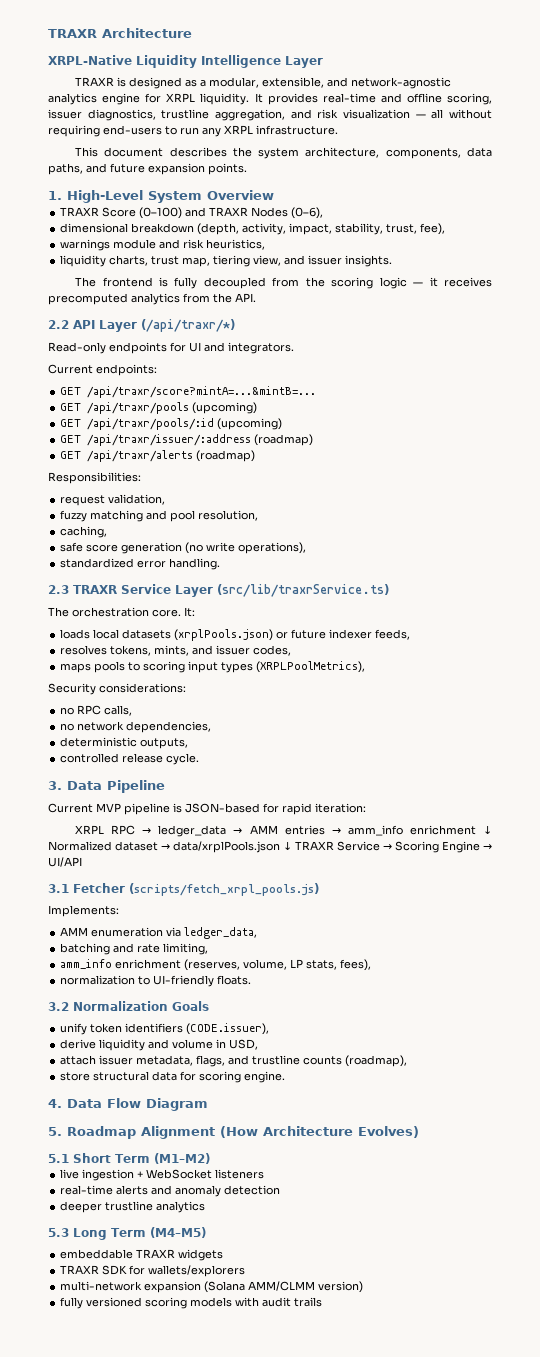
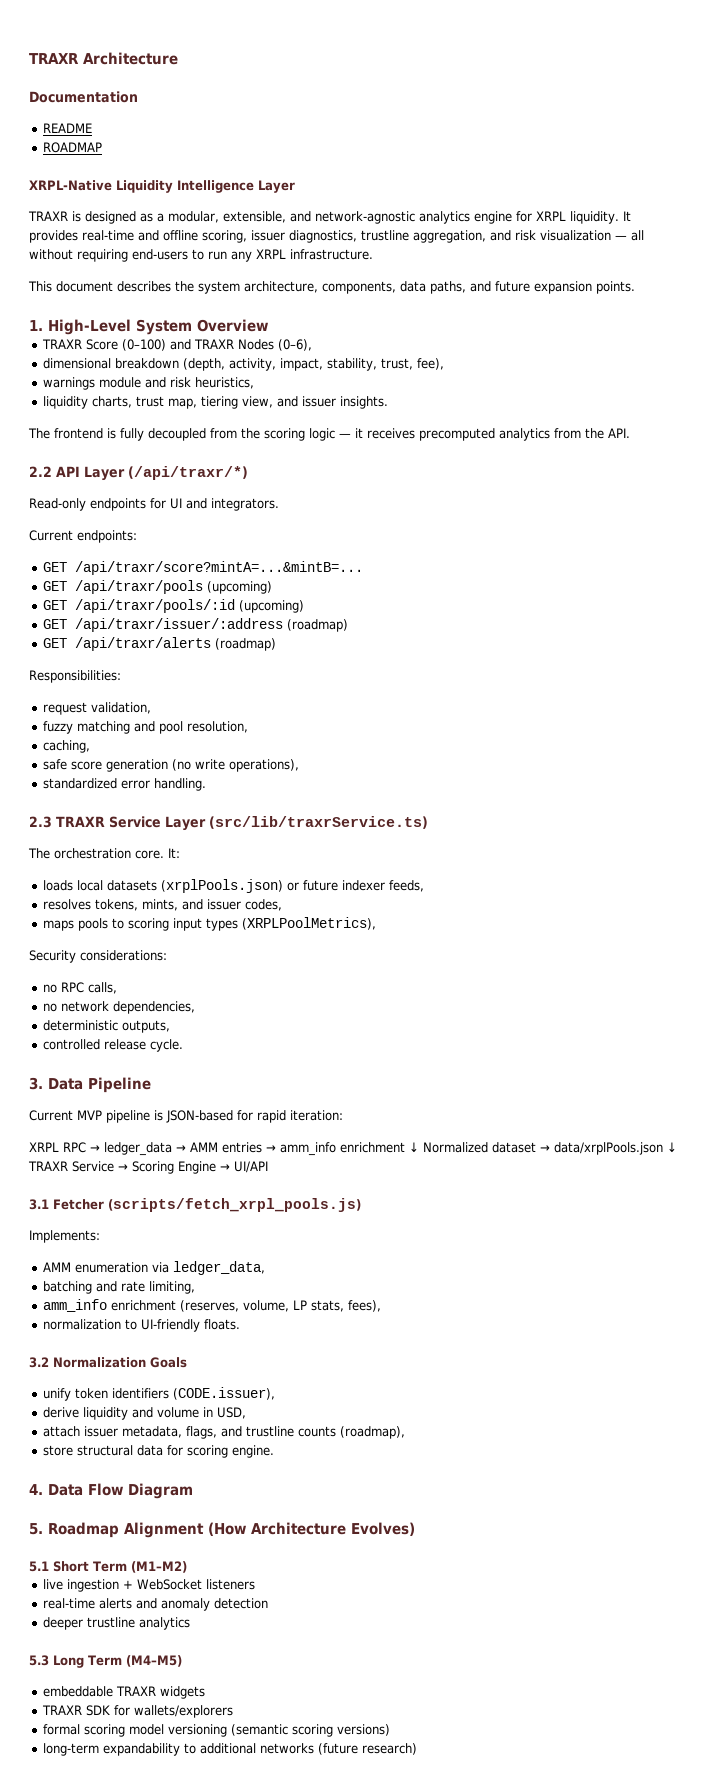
(192, 33) none -> [29,91,138,103] [42,123,92,133] [42,142,102,153] // Documentation // README // ROADMAP
[60,1281,364,1293] [60,1297,323,1309] multi-network expansion (Solana AMM/CLMM version) // fully versioned scoring models with audit trails -> [42,1724,390,1737] [42,1743,417,1756] formal scoring model versioning (semantic scoring versions) // long-term expandability to additional networks (future research)

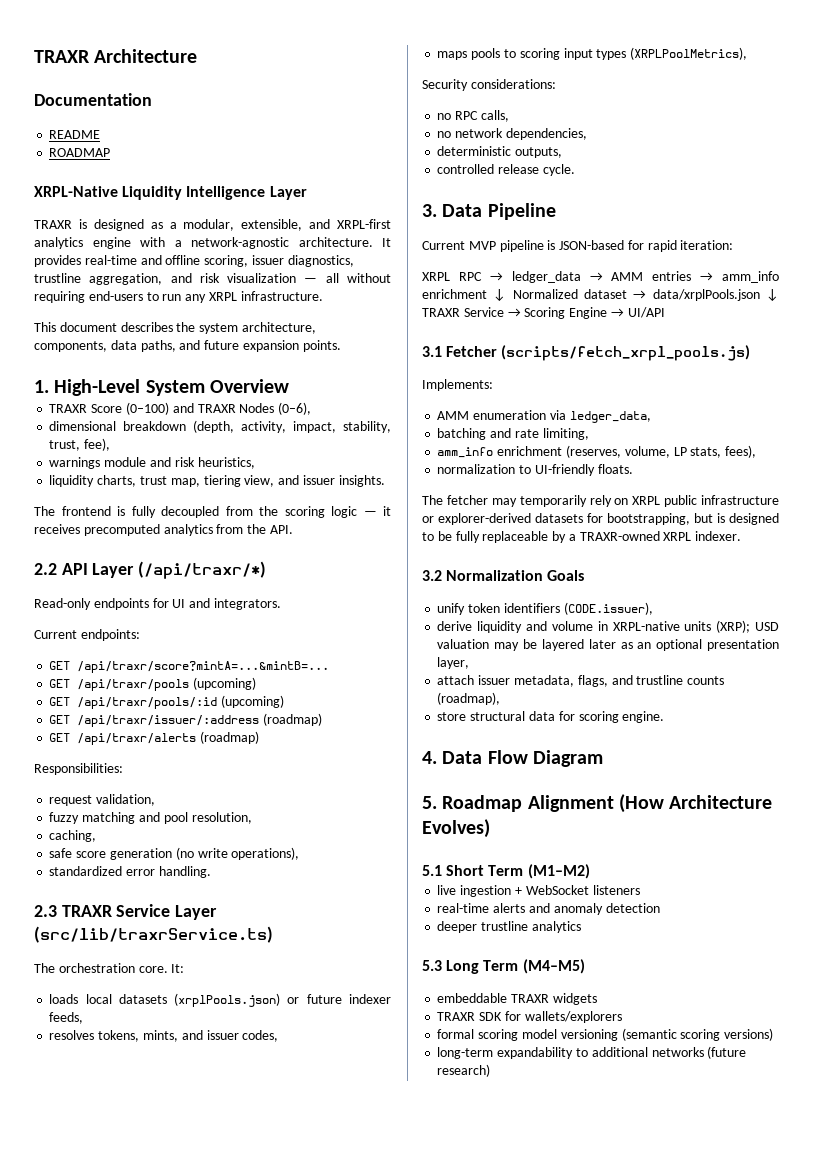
[315,211,415,224] network-agnostic -> [337,219,391,229] XRPL-first
[516,211,619,224] for XRPL liquidity. -> [140,237,373,249] with a network-agnostic architecture.
(240, 1324) none -> [422,495,779,507] [422,513,779,525] [422,531,742,543] // The fetcher may temporarily rely on XRPL public infrastructure or explorer-derived datasets for bootstrapping, but is designed to be fully replaceable by a TRAXR-owned XRPL indexer.
[216,1407,246,1419] USD, -> [612,620,779,633] [437,639,779,651] [437,657,470,669] XRPL-native units (XRP); USD valuation may be layered later as an optional presentation layer,

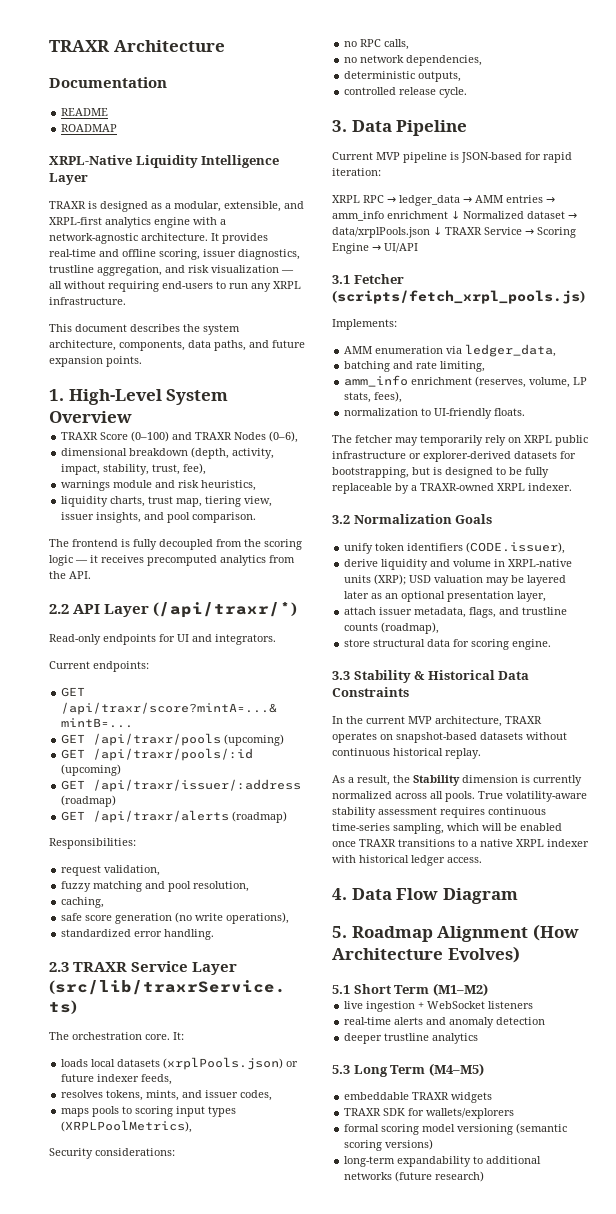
[278,475,385,487] and issuer insights. -> [61,512,257,523] issuer insights, and pool comparison.
(665, 717) none -> [332,670,530,683] [332,687,409,697] [332,716,542,727] [332,732,567,743] [332,748,481,759] [332,775,582,786] [332,791,587,802] [332,807,546,818] [332,823,562,834] [332,839,589,847] [332,855,482,866] // 3.3 Stability & Historical Data Constraints // In the current MVP architecture, TRAXR operates on snapshot-based datasets without continuous historical replay. // As a result, the Stability dimension is currently normalized across all pools. True volatility-aware stability assessment requires continuous time-series sampling, which will be enabled once TRAXR transitions to a native XRPL indexer with historical ledger access.

